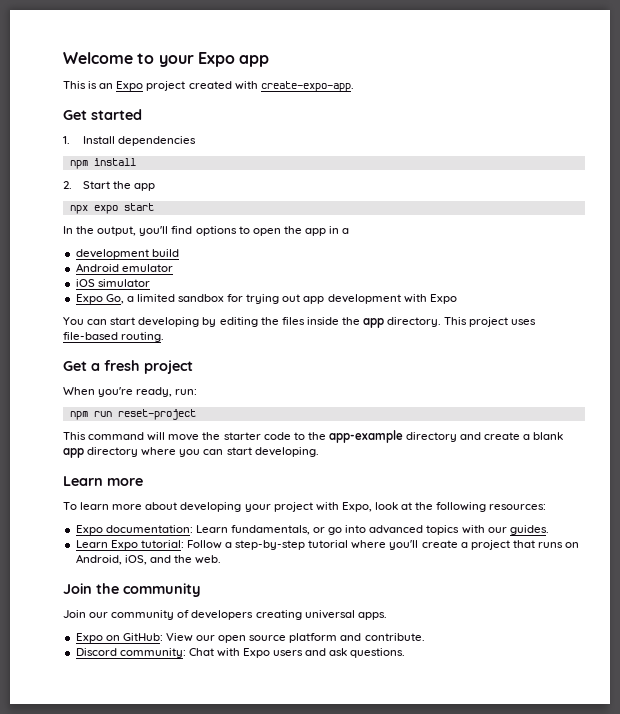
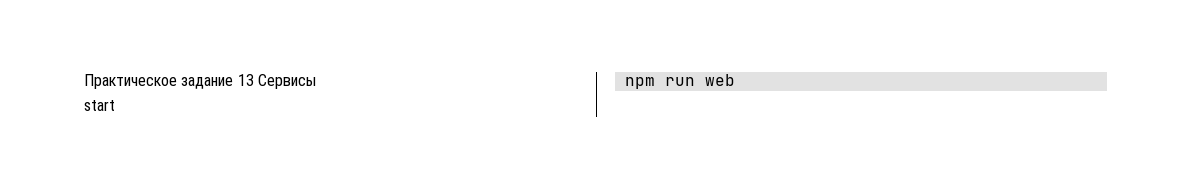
[63,52,270,67] [63,81,354,92] [63,109,142,120] [63,136,197,146] [69,158,136,169] [63,181,156,191] [69,203,154,214] [63,226,350,236] [75,249,179,259] [75,263,173,272] [75,279,150,287] [75,294,457,304] [63,317,537,328] [63,332,165,342] [63,360,193,374] [63,387,198,397] [69,409,196,420] [63,430,564,443] [63,447,319,458] [63,476,143,486] [63,502,547,512] [75,525,549,535] [75,540,580,550] [75,554,222,565] [63,583,201,597] [63,610,387,620] [75,633,425,643] [75,648,406,658] Welcome to your Expo app // This is an Expo project created with create-expo-app. // Get started // 1. Install dependencies // npm install // 2. Start the app // npx expo start // In the output, you'll find options to open the app in a // development build // Android emulator // iOS simulator // Expo Go, a limited sandbox for trying out app development with Expo // You can start developing by editing the files inside the app directory. This project uses file-based routing. // Get a fresh project // When you're ready, run: // npm run reset-project // This command will move the starter code to the app-example directory and create a blank app directory where you can start developing. // Learn more // To learn more about developing your project with Expo, look at the following resources: // Expo documentation: Learn fundamentals, or go into advanced topics with our guides. // Learn Expo tutorial: Follow a step-by-step tutorial where you'll create a project that runs on Android, iOS, and the web. // Join the community // Join our community of developers creating universal apps. // Expo on GitHub: View our open source platform and contribute. // Discord community: Chat with Expo users and ask questions. -> [84,74,316,89] [84,100,115,111] [624,74,735,89] Практическое задание 13 Сервисы // start // npm run web

